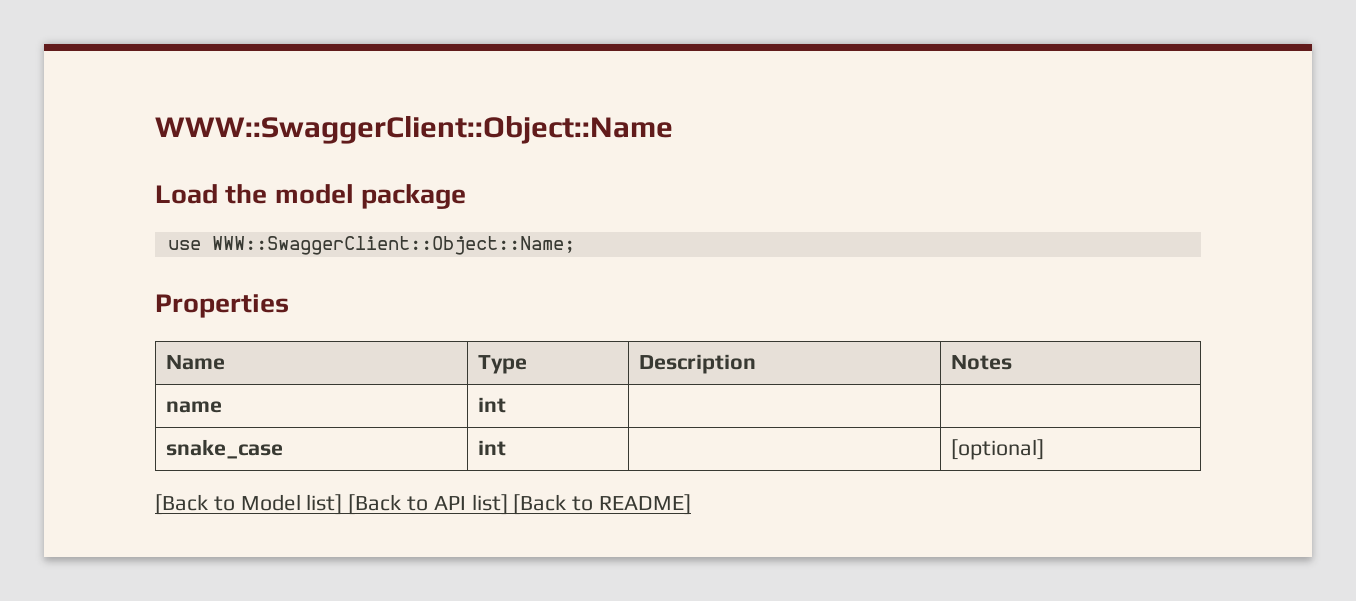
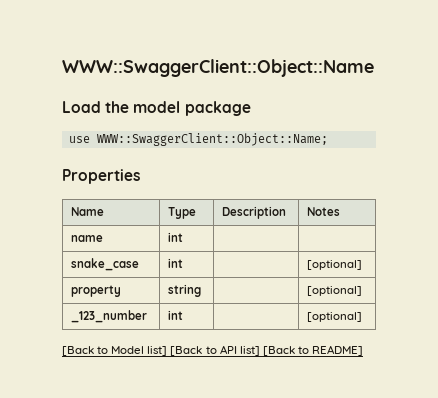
(1044, 449) none -> [70,285,121,297] [167,284,201,297] [306,286,362,296] [70,310,147,323] [167,310,183,320] [306,312,362,322] // property | string | | [optional] // _123_number | int | | [optional]

